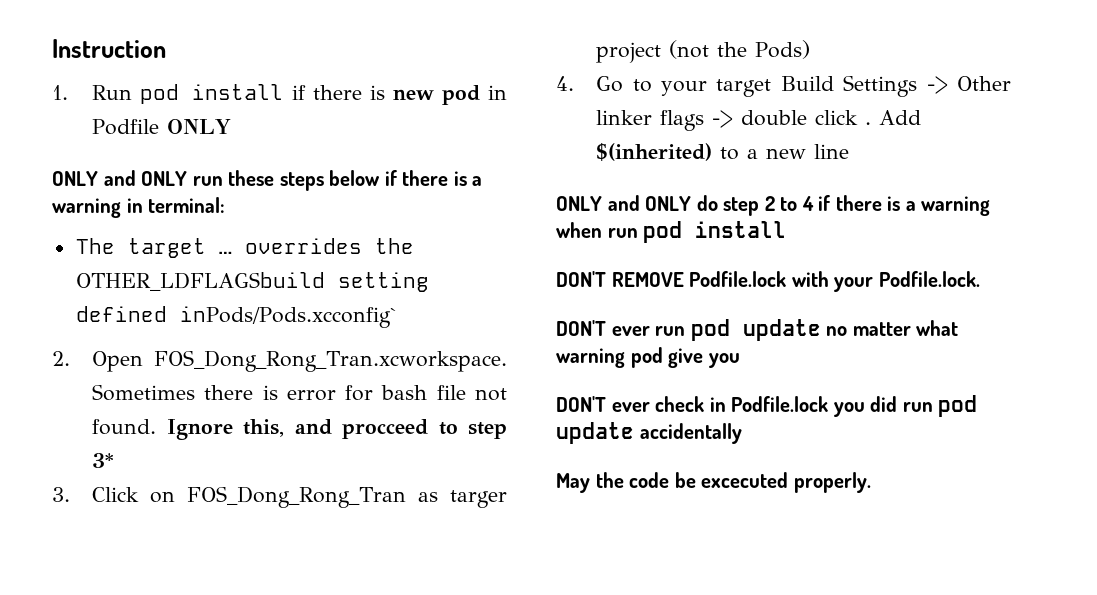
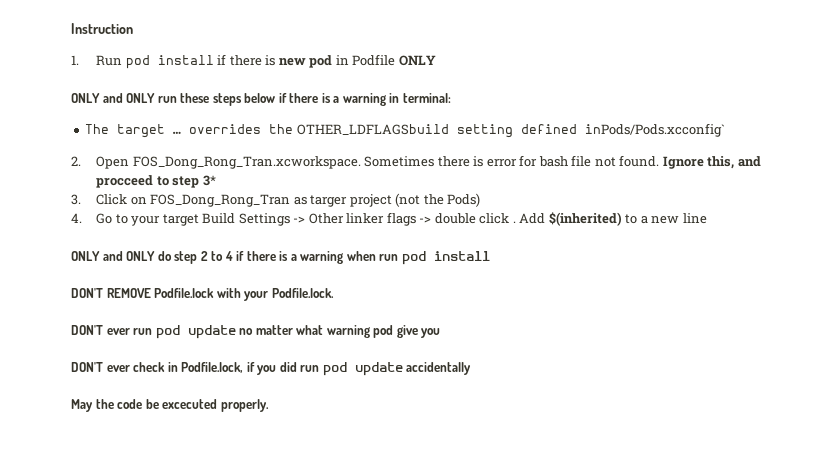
[731,396,829,412] Podfile.lock -> [181,362,255,373] Podfile.lock, if

